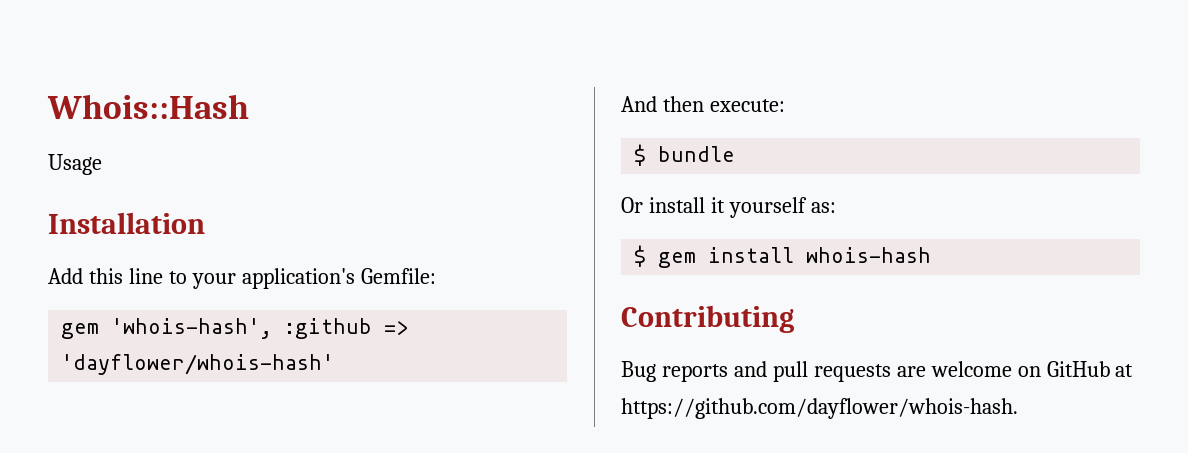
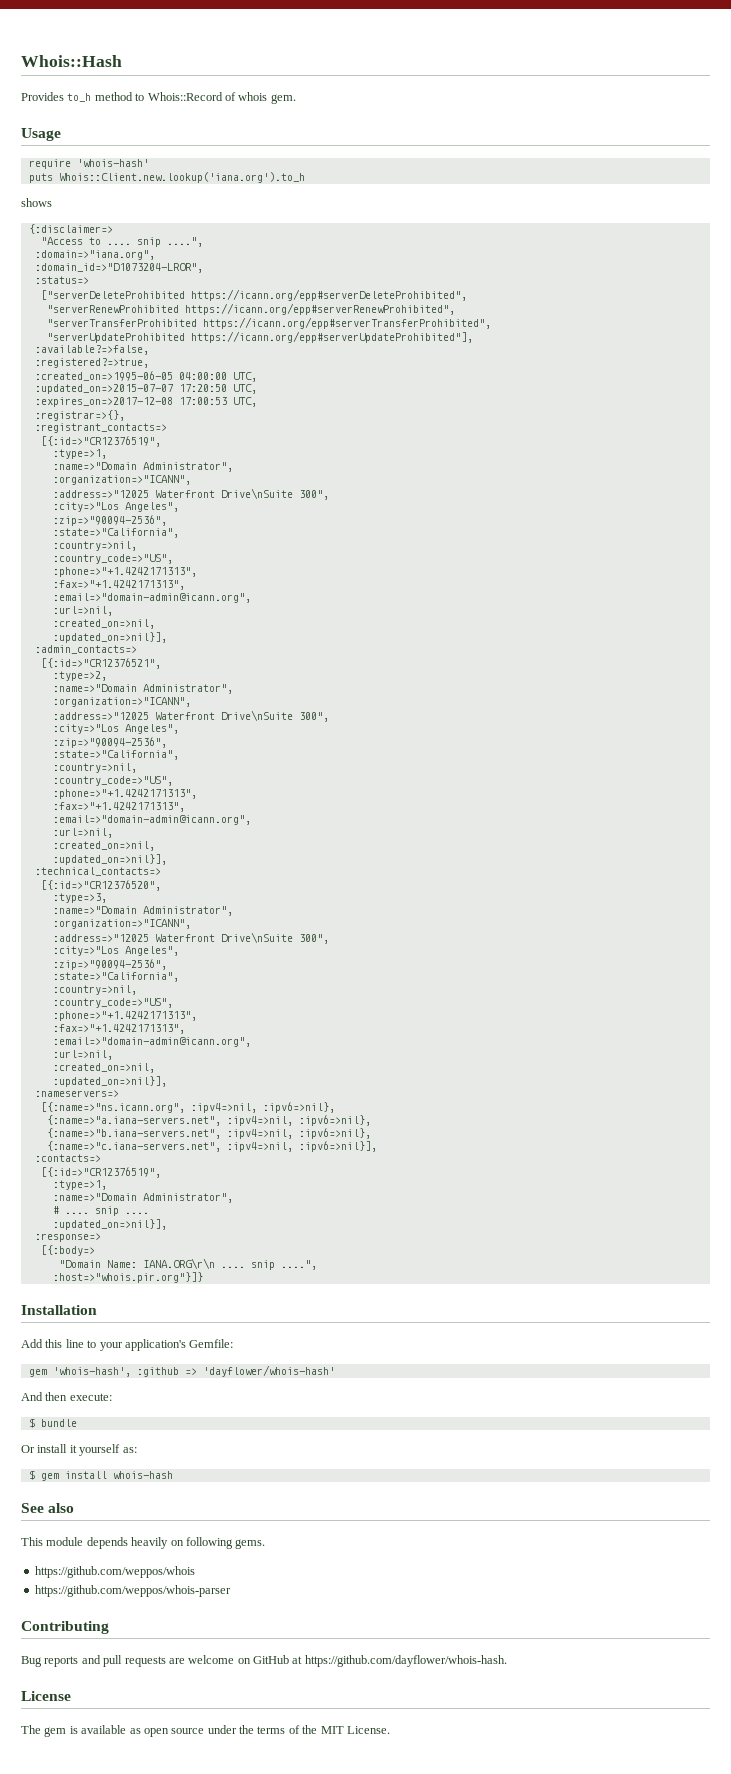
[48,154,102,175] Usage -> [21,92,296,104] [21,128,61,141] [28,159,149,169] [28,172,305,183] [21,198,52,207] [28,224,113,234] [40,237,203,247] [34,250,155,260] [34,263,203,273] [34,276,89,284] [40,289,467,301] [46,303,455,315] [46,317,491,329] [46,331,473,343] [34,345,149,355] [34,358,149,368] [34,371,257,382] [34,384,257,394] [34,397,257,407] [34,410,125,421] [34,423,167,433] [40,436,161,447] [52,449,107,459] [52,462,233,472] [52,475,191,485] [52,488,329,500] [52,502,179,512] [52,515,167,526] [52,528,179,538] [52,541,137,551] [52,554,173,564] [52,567,197,577] [52,580,185,590] [52,593,251,603] [52,606,113,616] [52,619,155,629] [52,632,167,643] [34,645,137,654] [40,658,161,669] [52,671,107,681] [52,684,233,694] [52,697,191,707] [52,710,329,722] [52,724,179,734] [52,737,167,748] [52,750,179,760] [52,763,137,773] [52,776,173,786] [52,789,197,799] [52,802,185,812] [52,815,251,825] [52,828,113,838] [52,841,155,851] [52,854,167,865] [34,867,161,876] [40,880,161,891] [52,893,107,903] [52,906,233,916] [52,919,191,929] [52,932,329,944] [52,946,179,956] [52,959,167,970] [52,972,179,982] [52,985,137,995] [52,998,173,1008] [52,1011,197,1021] [52,1024,185,1034] [52,1037,251,1047] [52,1050,113,1060] [52,1063,155,1073] [52,1076,167,1087] [34,1090,119,1097] [40,1102,335,1113] [46,1115,371,1126] [46,1128,371,1139] [46,1141,377,1152] [34,1154,101,1162] [40,1167,161,1178] [52,1180,107,1190] [52,1193,233,1203] [52,1206,149,1216] [52,1219,167,1230] [34,1233,101,1242] [40,1245,95,1256] [58,1258,317,1270] [52,1272,203,1283] Provides to_h method to Whois::Record of whois gem. // Usage // require 'whois-hash' // puts Whois::Client.new.lookup('iana.org').to_h // shows // {:disclaimer=> // "Access to .... snip ....", // :domain=>"iana.org", // :domain_id=>"D1073204-LROR", // :status=> // ["serverDeleteProhibited https://icann.org/epp#serverDeleteProhibited", // "serverRenewProhibited https://icann.org/epp#serverRenewProhibited", // "serverTransferProhibited https://icann.org/epp#serverTransferProhibited", // "serverUpdateProhibited https://icann.org/epp#serverUpdateProhibited"], // :available?=>false, // :registered?=>true, // :created_on=>1995-06-05 04:00:00 UTC, // :updated_on=>2015-07-07 17:20:50 UTC, // :expires_on=>2017-12-08 17:00:53 UTC, // :registrar=>{}, // :registrant_contacts=> // [{:id=>"CR12376519", // :type=>1, // :name=>"Domain Administrator", // :organization=>"ICANN", // :address=>"12025 Waterfront Drive\nSuite 300", // :city=>"Los Angeles", // :zip=>"90094-2536", // :state=>"California", // :country=>nil, // :country_code=>"US", // :phone=>"+1.4242171313", // :fax=>"+1.4242171313", // :email=>"domain-admin@icann.org", // :url=>nil, // :created_on=>nil, // :updated_on=>nil}], // :admin_contacts=> // [{:id=>"CR12376521", // :type=>2, // :name=>"Domain Administrator", // :organization=>"ICANN", // :address=>"12025 Waterfront Drive\nSuite 300", // :city=>"Los Angeles", // :zip=>"90094-2536", // :state=>"California", // :country=>nil, // :country_code=>"US", // :phone=>"+1.4242171313", // :fax=>"+1.4242171313", // :email=>"domain-admin@icann.org", // :url=>nil, // :created_on=>nil, // :updated_on=>nil}], // :technical_contacts=> // [{:id=>"CR12376520", // :type=>3, // :name=>"Domain Administrator", // :organization=>"ICANN", // :address=>"12025 Waterfront Drive\nSuite 300", // :city=>"Los Angeles", // :zip=>"90094-2536", // :state=>"California", // :country=>nil, // :country_code=>"US", // :phone=>"+1.4242171313", // :fax=>"+1.4242171313", // :email=>"domain-admin@icann.org", // :url=>nil, // :created_on=>nil, // :updated_on=>nil}], // :nameservers=> // [{:name=>"ns.icann.org", :ipv4=>nil, :ipv6=>nil}, // {:name=>"a.iana-servers.net", :ipv4=>nil, :ipv6=>nil}, // {:name=>"b.iana-servers.net", :ipv4=>nil, :ipv6=>nil}, // {:name=>"c.iana-servers.net", :ipv4=>nil, :ipv6=>nil}], // :contacts=> // [{:id=>"CR12376519", // :type=>1, // :name=>"Domain Administrator", // # .... snip .... // :updated_on=>nil}], // :response=> // [{:body=> // "Domain Name: IANA.ORG\r\n .... snip ....", // :host=>"whois.pir.org"}]}
(932, 255) none -> [21,1503,75,1513] [21,1537,266,1549] [34,1566,195,1578] [34,1585,231,1597] // See also // This module depends heavily on following gems. // https://github.com/weppos/whois // https://github.com/weppos/whois-parser
(1018, 408) none -> [21,1691,71,1701] [21,1725,390,1737] // License // The gem is available as open source under the terms of the MIT License.

